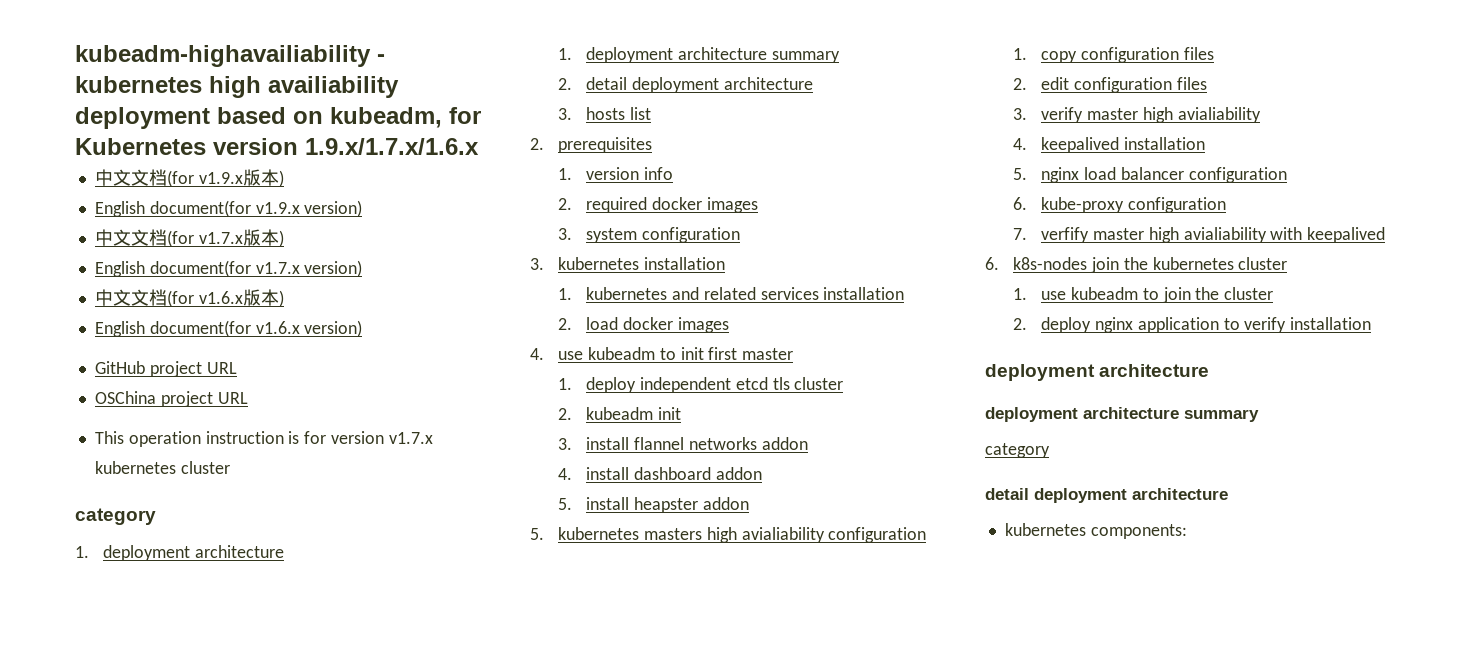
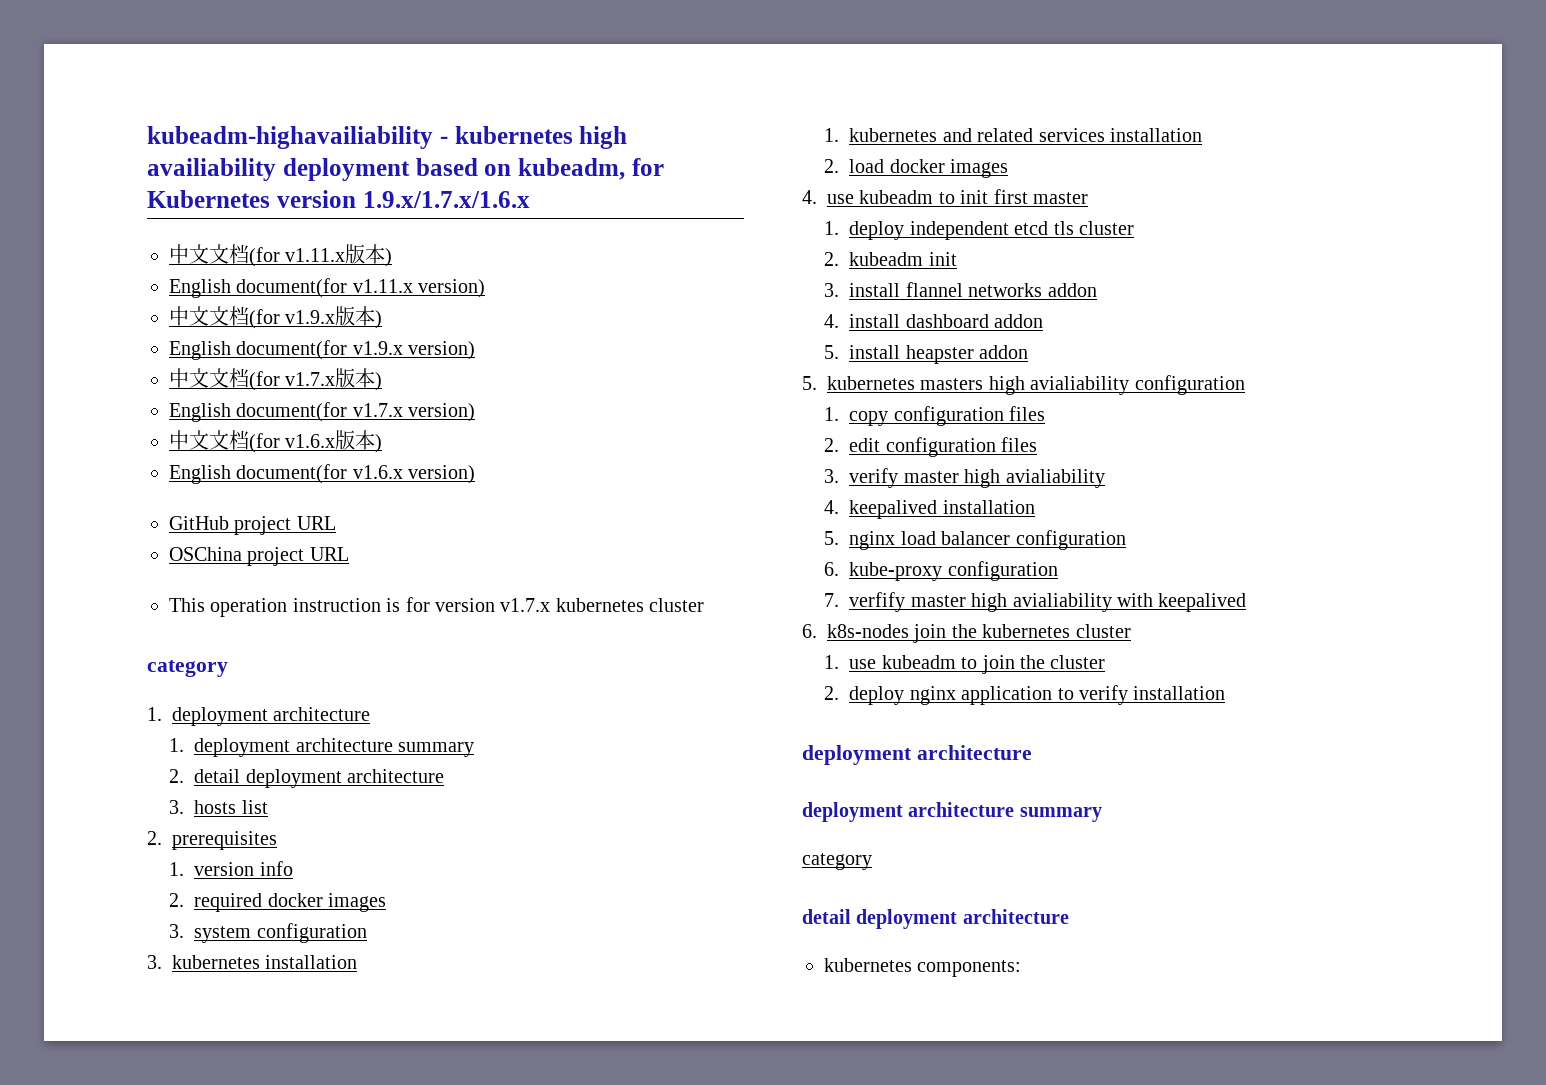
(479, 146) none -> [169,244,393,267] [169,278,486,298] // 中文文档(for v1.11.x版本) // English document(for v1.11.x version)

